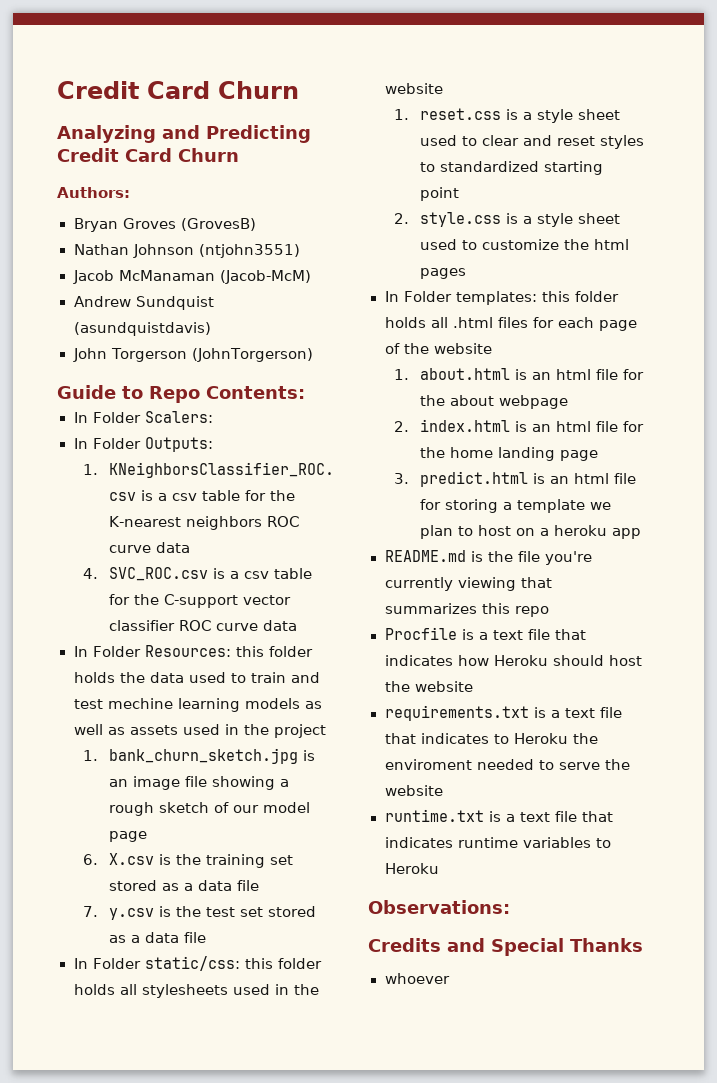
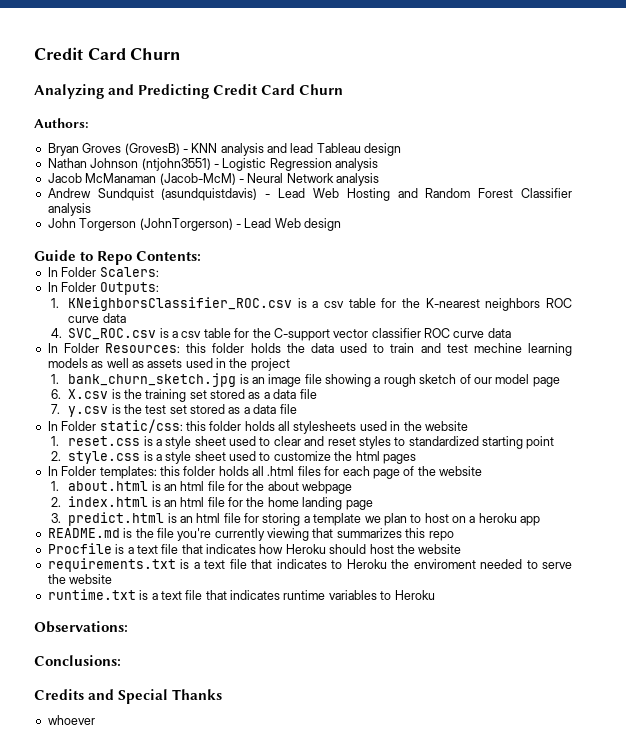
(256, 224) none -> [182,143,402,156] - KNN analysis and lead Tableau design
(300, 251) none -> [213,158,378,171] - Logistic Regression analysis
(311, 277) none -> [238,173,379,186] - Neural Network analysis
(211, 329) none -> [265,188,572,201] [47,203,91,216] - Lead Web Hosting and Random Forest Classifier analysis
(314, 355) none -> [235,218,341,231] - Lead Web design
(510, 907) none -> [34,655,121,666] // Conclusions:

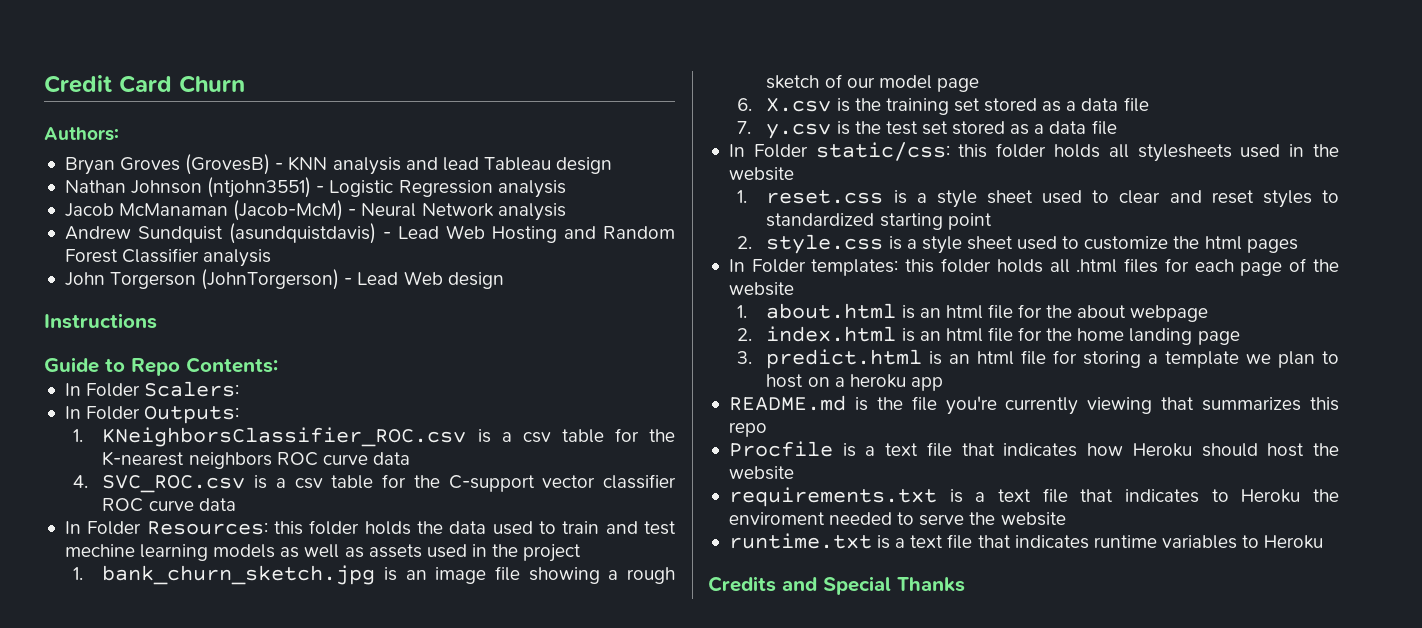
[34,47,182,60] [34,84,344,99] Credit Card Churn // Analyzing and Predicting Credit Card Churn -> [44,75,245,93] Credit Card Churn
(341, 224) none -> [44,313,157,329] // Instructions
[34,621,128,633] [34,655,121,666] // Observations: // Conclusions: -> (1324, 542) none
[47,715,95,725] // whoever -> (965, 584) none

